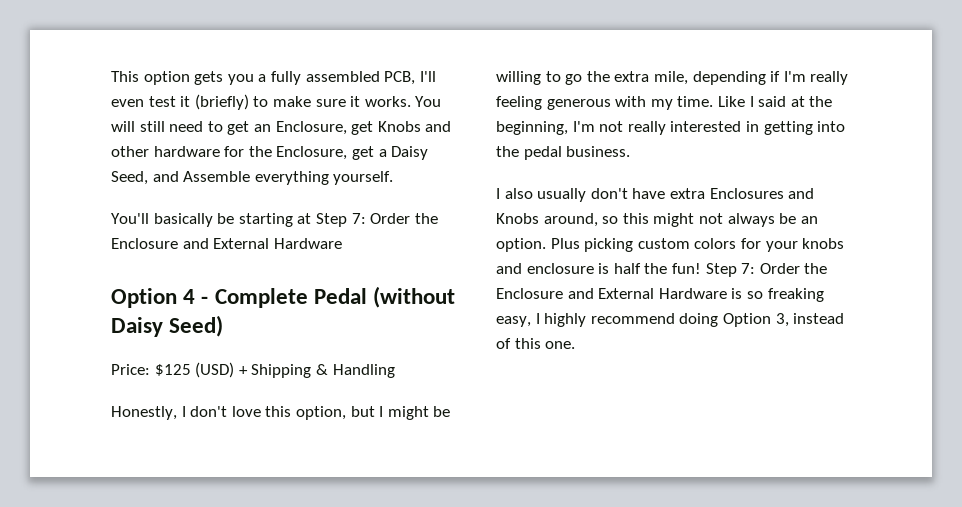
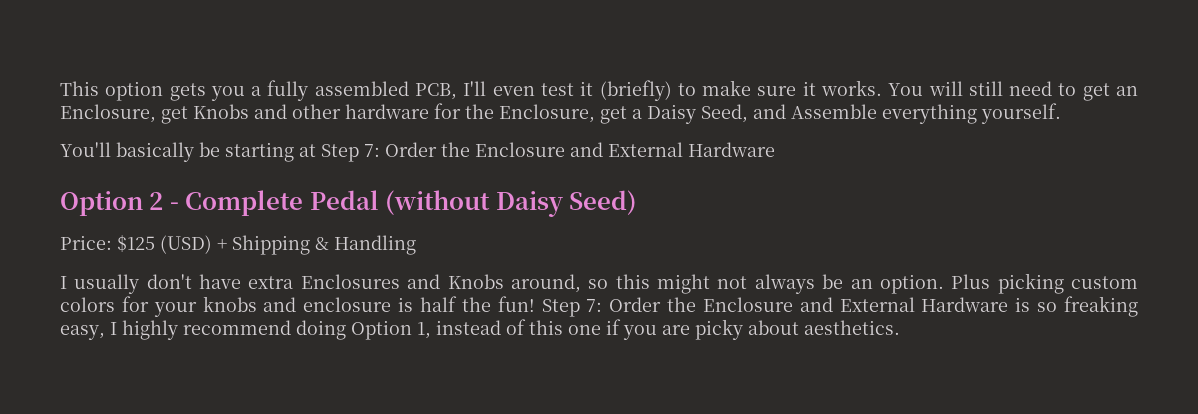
[183,289,196,304] 4 -> [149,192,164,210] 2
[111,406,451,420] [496,71,849,85] [496,96,833,110] [496,121,846,135] [496,146,631,160] [496,188,533,199] Honestly, I don't love this option, but I might be willing to go the extra mile, depending if I'm really feeling generous with my time. Like I said at the beginning, I'm not really interested in getting into the pedal business. // I also -> [60,276,67,289] I
[775,313,789,327] 3, -> [417,322,431,339] 1,
[545,341,576,349] one. -> [568,319,900,340] one if you are picky about aesthetics.

